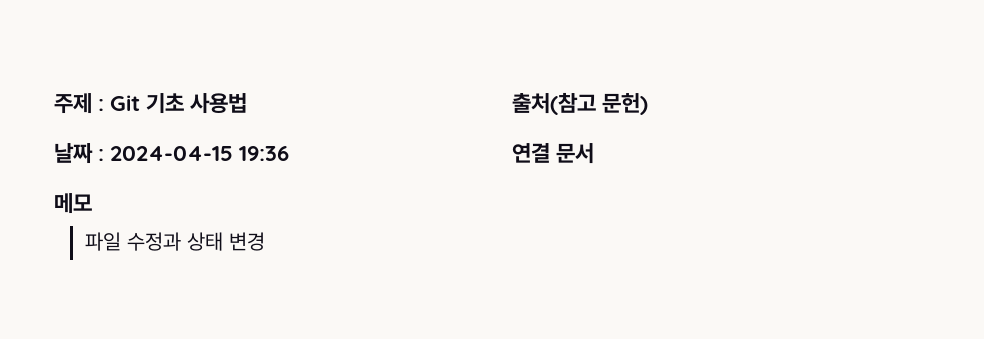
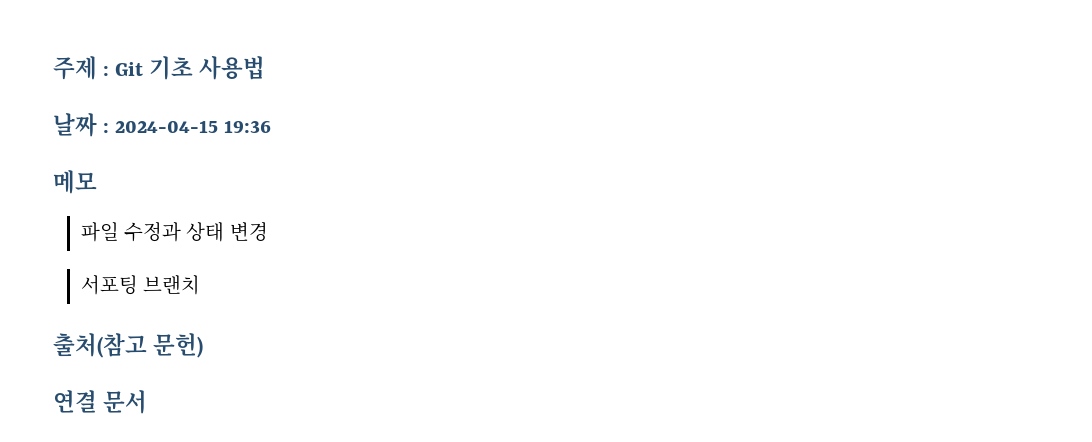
(265, 241) none -> [80,275,201,295] // 서포팅 브랜치

